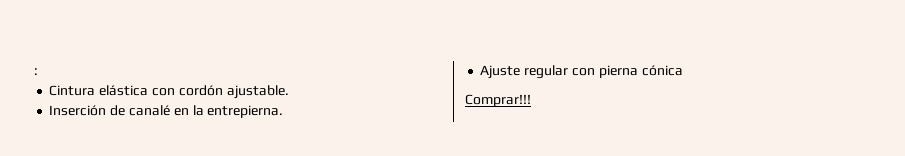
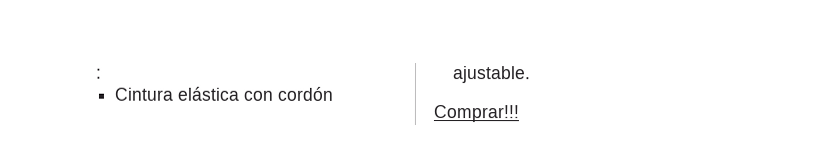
[49,105,284,118] [480,65,683,79] // Inserción de canalé en la entrepierna. // Ajuste regular con pierna cónica -> (532, 75) none

